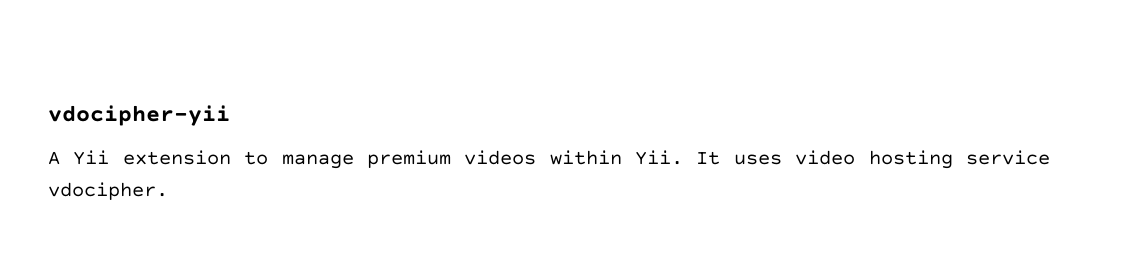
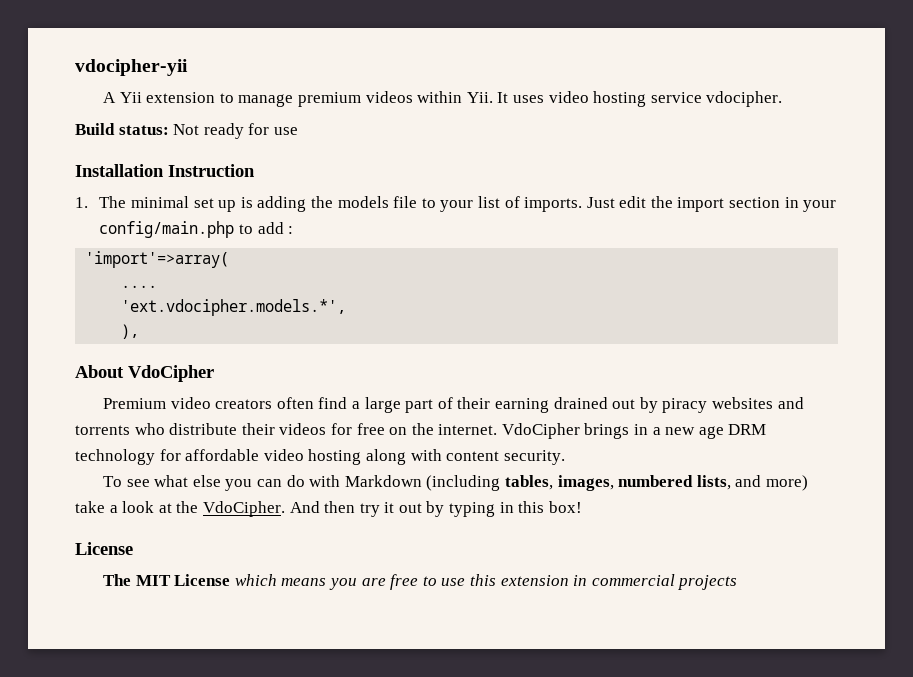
(168, 191) none -> [75,123,298,139] [75,164,255,177] [75,196,837,212] [99,221,294,238] [85,251,230,268] [121,285,158,288] [121,299,347,316] [121,324,140,339] [75,365,214,382] [103,397,804,413] [75,423,767,439] [75,449,565,465] [103,475,808,491] [75,501,582,517] [75,542,133,555] [103,574,738,590] // Build status: Not ready for use // Installation Instruction // 1. The minimal set up is adding the models file to your list of imports. Just edit the import section in your config/main.php to add : // 'import'=>array( // .... // 'ext.vdocipher.models.*', // ), // About VdoCipher // Premium video creators often find a large part of their earning drained out by piracy websites and torrents who distribute their videos for free on the internet. VdoCipher brings in a new age DRM technology for affordable video hosting along with content security. // To see what else you can do with Markdown (including tables, images, numbered lists, and more) take a look at the VdoCipher. And then try it out by typing in this box! // License // The MIT License which means you are free to use this extension in commercial projects

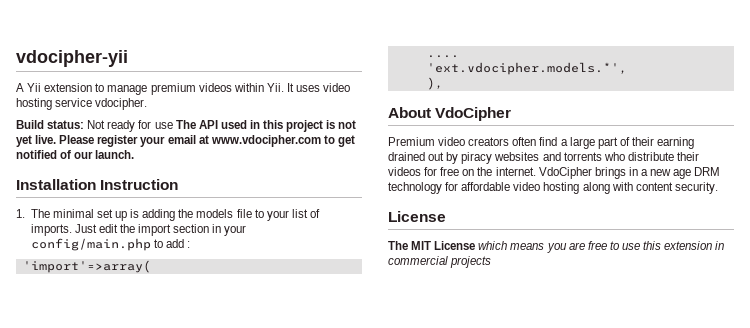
(298, 131) none -> [175,120,357,132] [16,135,355,147] [16,150,135,159] The API used in this project is not yet live. Please register your email at www.vdocipher.com to get notified of our launch.
[103,475,808,491] [75,501,582,517] // To see what else you can do with Markdown (including tables, images, numbered lists, and more) take a look at the VdoCipher. And then try it out by typing in this box! -> (718, 188) none

